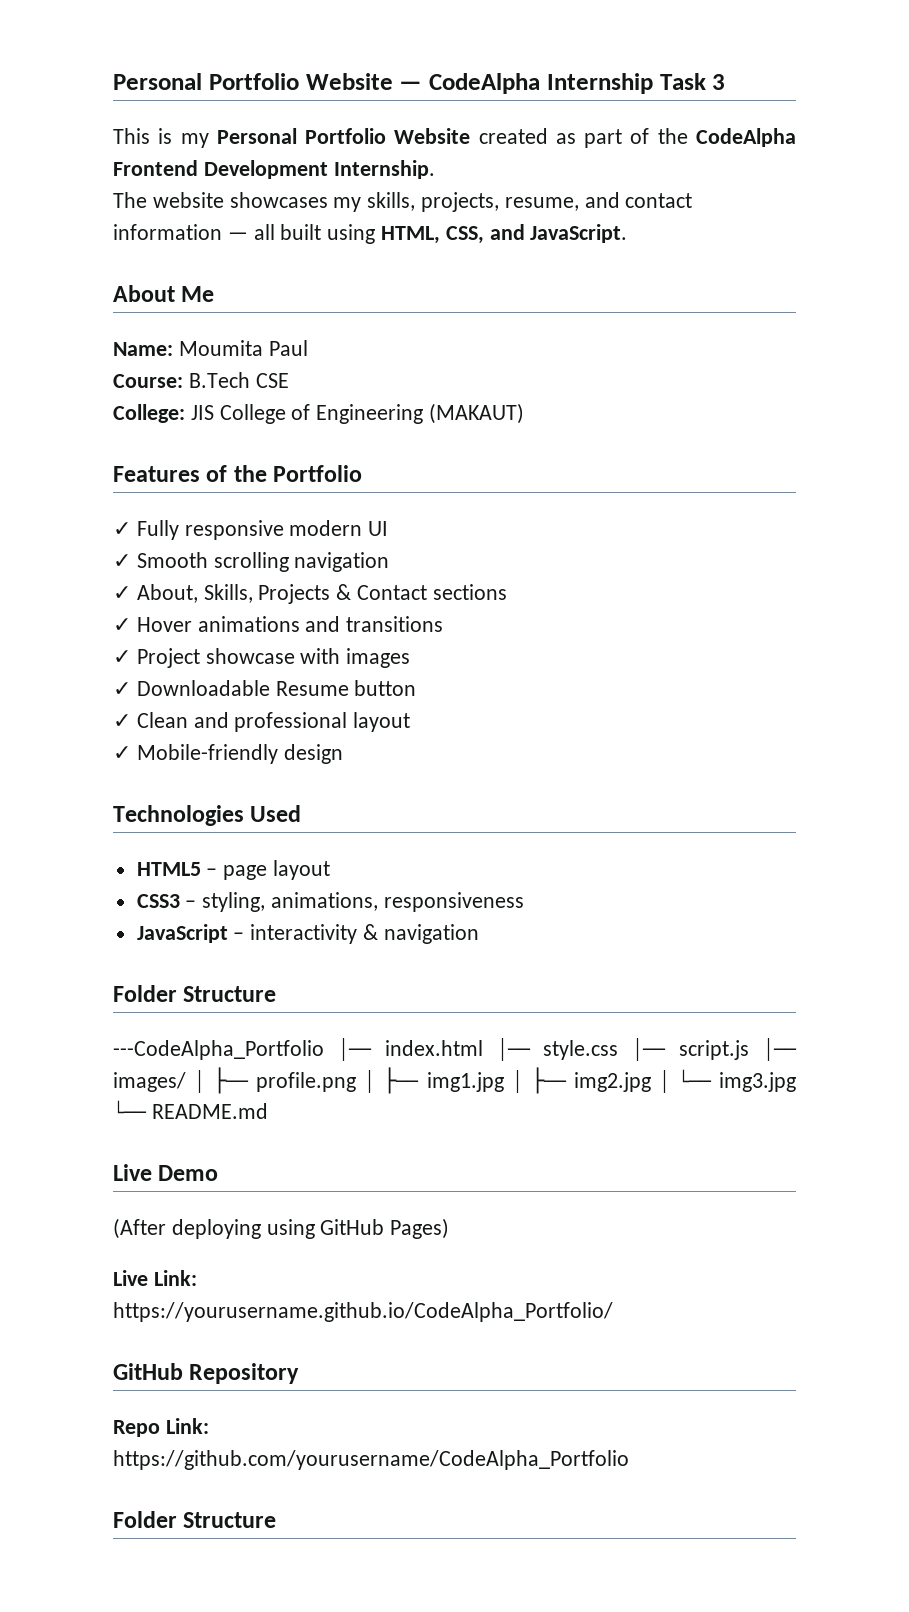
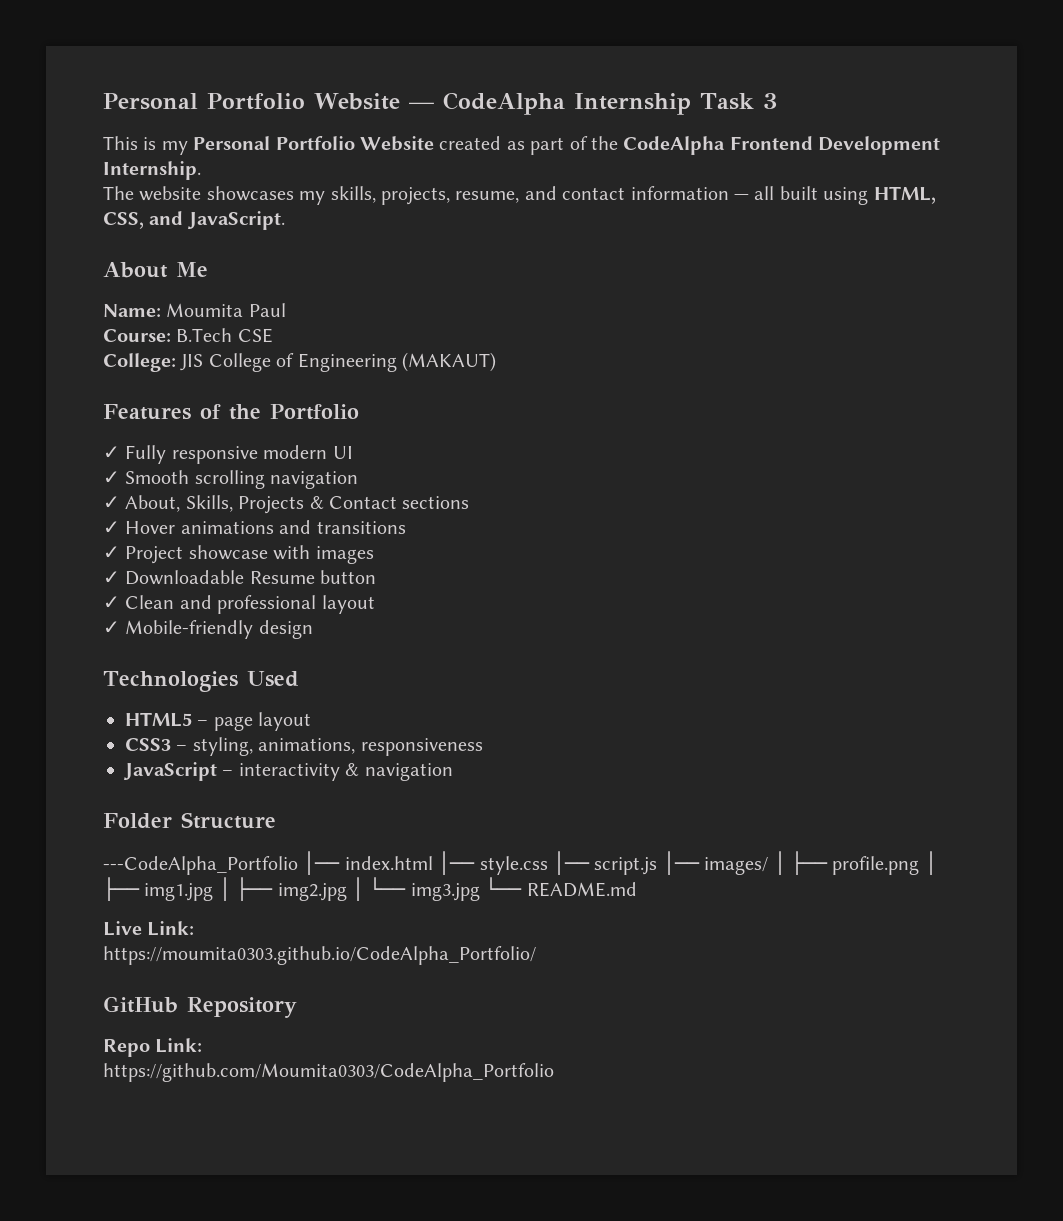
[113,1164,219,1181] [113,1218,450,1239] // Live Demo // (After deploying using GitHub Pages) -> (637, 889) none
[113,1302,613,1322] https://yourusername.github.io/CodeAlpha_Portfolio/ -> [103,946,536,965] https://moumita0303.github.io/CodeAlpha_Portfolio/
[113,1450,629,1470] [113,1511,277,1528] https://github.com/yourusername/CodeAlpha_Portfolio // Folder Structure -> [103,1063,554,1082] https://github.com/Moumita0303/CodeAlpha_Portfolio

